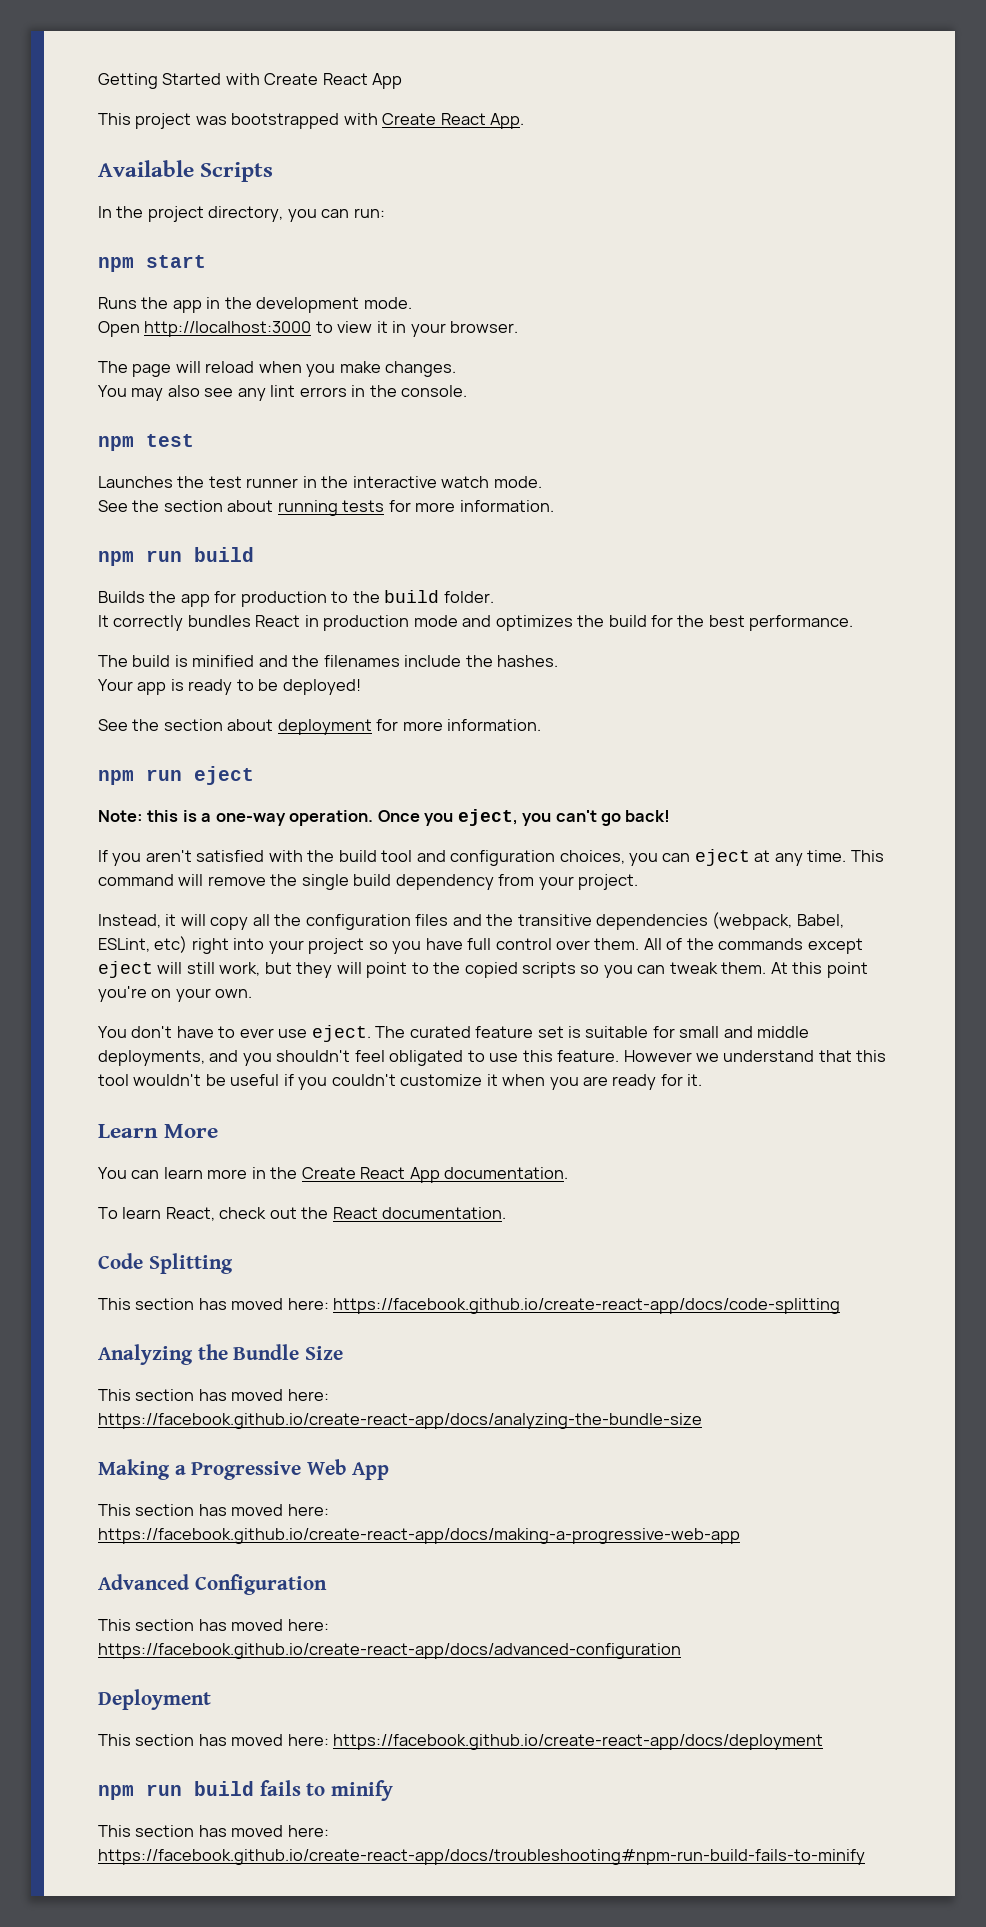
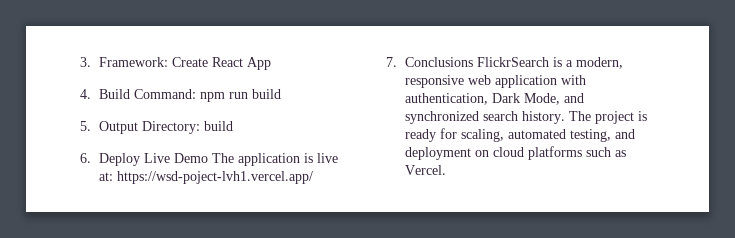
[98,73,260,89] Getting Started with -> [80,57,168,67] 3. Framework:
[98,113,525,129] [98,160,274,182] [98,206,385,222] [98,255,206,272] [98,297,412,313] [98,321,519,337] [98,361,457,377] [98,385,468,401] [98,434,194,451] [98,476,542,488] [98,500,554,516] [98,547,254,566] [98,590,494,607] [98,615,854,631] [98,655,559,667] [98,679,361,695] [98,719,542,735] [98,766,254,785] [98,809,671,826] [98,849,884,866] [98,874,639,890] [98,912,844,930] [98,936,863,954] [98,961,868,978] [98,986,253,1002] [98,1025,810,1042] [98,1050,887,1066] [98,1074,703,1090] [98,1124,219,1138] [98,1167,569,1183] [98,1207,507,1221] [98,1253,233,1274] [98,1298,841,1314] [98,1344,344,1365] [98,1389,329,1401] [98,1413,702,1429] [98,1459,389,1480] [98,1504,329,1516] [98,1528,740,1544] [98,1574,327,1595] [98,1619,329,1631] [98,1643,681,1659] [98,1689,211,1710] [98,1734,824,1750] [98,1780,394,1801] [98,1825,329,1837] [98,1849,865,1865] This project was bootstrapped with Create React App. // Available Scripts // In the project directory, you can run: // npm start // Runs the app in the development mode. // Open http://localhost:3000 to view it in your browser. // The page will reload when you make changes. // You may also see any lint errors in the console. // npm test // Launches the test runner in the interactive watch mode. // See the section about running tests for more information. // npm run build // Builds the app for production to the build folder. // It correctly bundles React in production mode and optimizes the build for the best performance. // The build is minified and the filenames include the hashes. // Your app is ready to be deployed! // See the section about deployment for more information. // npm run eject // Note: this is a one-way operation. Once you eject, you can't go back! // If you aren't satisfied with the build tool and configuration choices, you can eject at any time. This command will remove the single build dependency from your project. // Instead, it will copy all the configuration files and the transitive dependencies (webpack, Babel, ESLint, etc) right into your project so you have full control over them. All of the commands except eject will still work, but they will point to the copied scripts so you can tweak them. At this point you're on your own. // You don't have to ever use eject. The curated feature set is suitable for small and middle deployments, and you shouldn't feel obligated to use this feature. However we understand that this tool wouldn't be useful if you couldn't customize it when you are ready for it. // Learn More // You can learn more in the Create React App documentation. // To learn React, check out the React documentation. // Code Splitting // This section has moved here: https://facebook.github.io/create-react-app/docs/code-splitting // Analyzing the Bundle Size // This section has moved here: https://facebook.github.io/create-react-app/docs/analyzing-the-bundle-size // Making a Progressive Web App // This section has moved here: https://facebook.github.io/create-react-app/docs/making-a-progressive-web-app // Advanced Configuration // This section has moved here: https://facebook.github.io/create-react-app/docs/advanced-configuration // Deployment // This section has moved here: https://facebook.github.io/create-react-app/docs/deployment // npm run build fails to minify // This section has moved here: https://facebook.github.io/create-react-app/docs/troubleshooting#npm-run-build-fails-to-minify -> [80,89,281,102] [80,121,233,134] [80,153,338,166] [98,171,313,184] [386,57,623,69] [404,75,586,88] [404,93,584,105] [404,111,647,124] [404,128,635,142] [404,146,626,160] [404,165,446,175] 4. Build Command: npm run build // 5. Output Directory: build // 6. Deploy Live Demo The application is live at: https://wsd-poject-lvh1.vercel.app/ // 7. Conclusions FlickrSearch is a modern, responsive web application with authentication, Dark Mode, and synchronized search history. The project is ready for scaling, automated testing, and deployment on cloud platforms such as Vercel.

